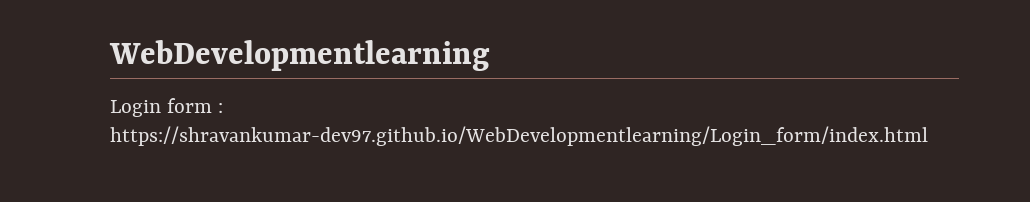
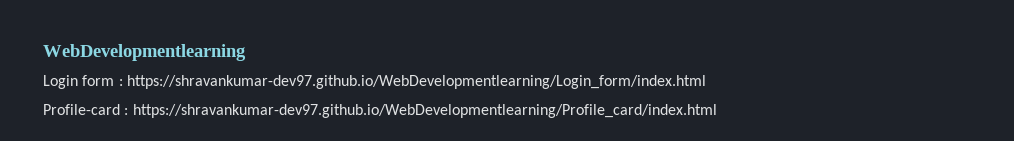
(928, 136) none -> [43,104,717,118] // Profile-card : https://shravankumar-dev97.github.io/WebDevelopmentlearning/Profile_card/index.html

